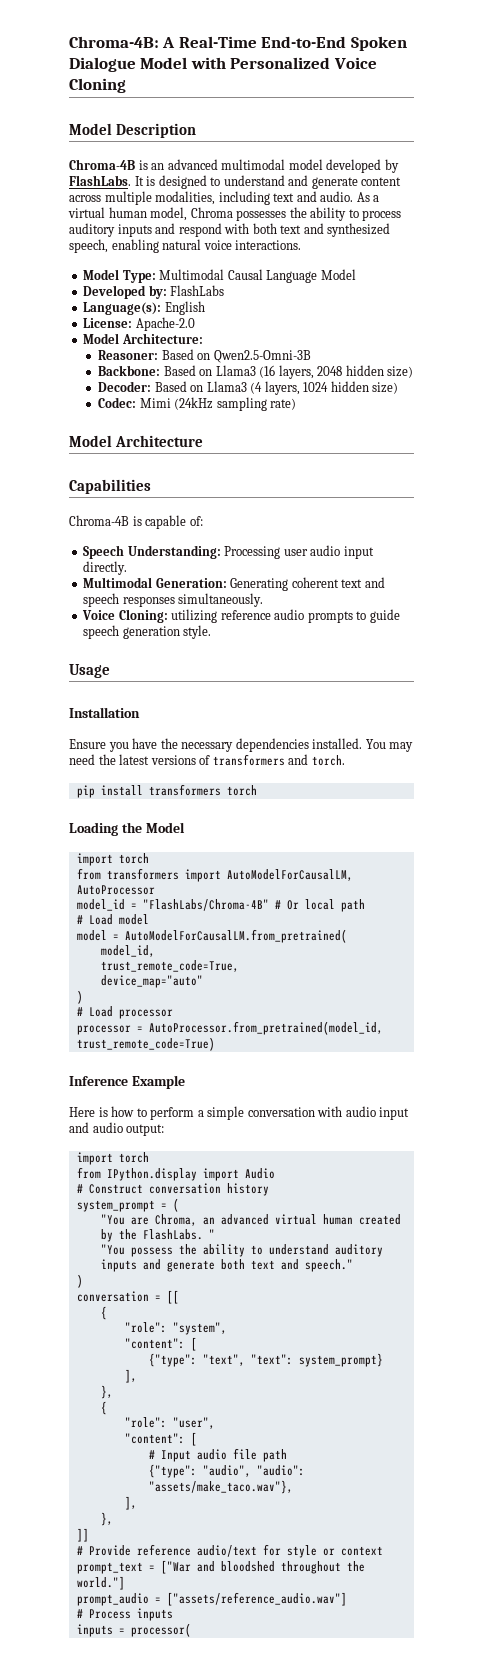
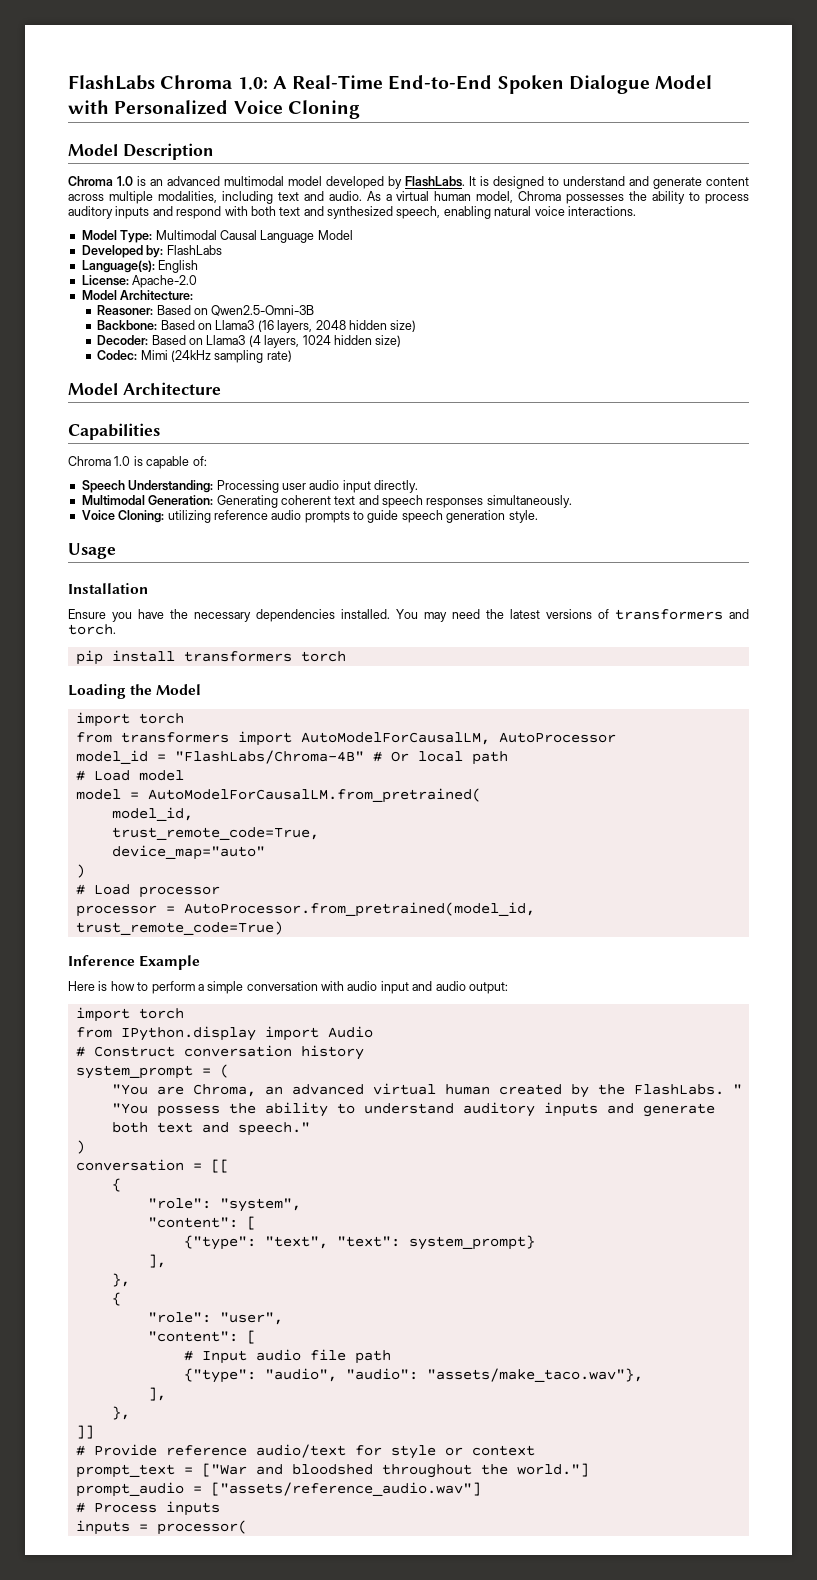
[69,36,159,48] Chroma-4B: -> [68,75,268,90] FlashLabs Chroma 1.0:
[69,159,135,170] Chroma-4B -> [68,176,133,186] Chroma 1.0
[69,515,129,526] Chroma-4B -> [68,456,131,466] Chroma 1.0

